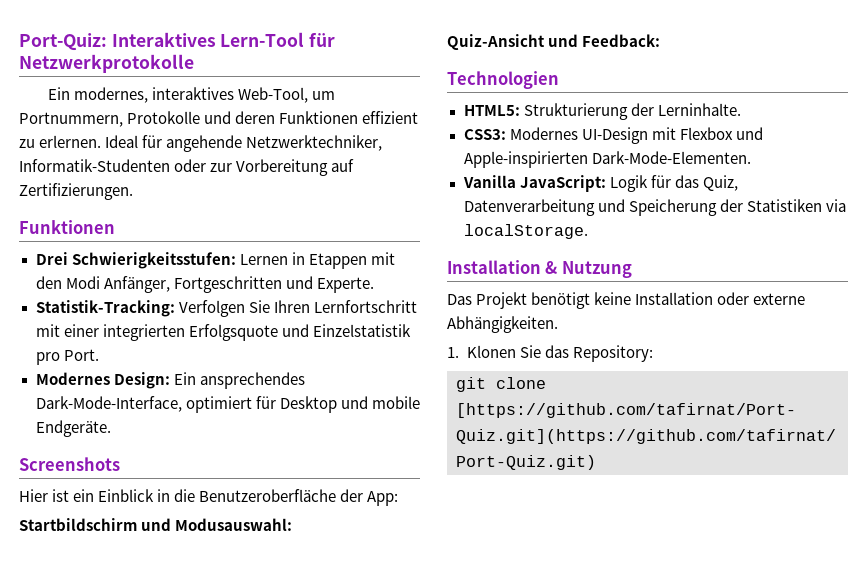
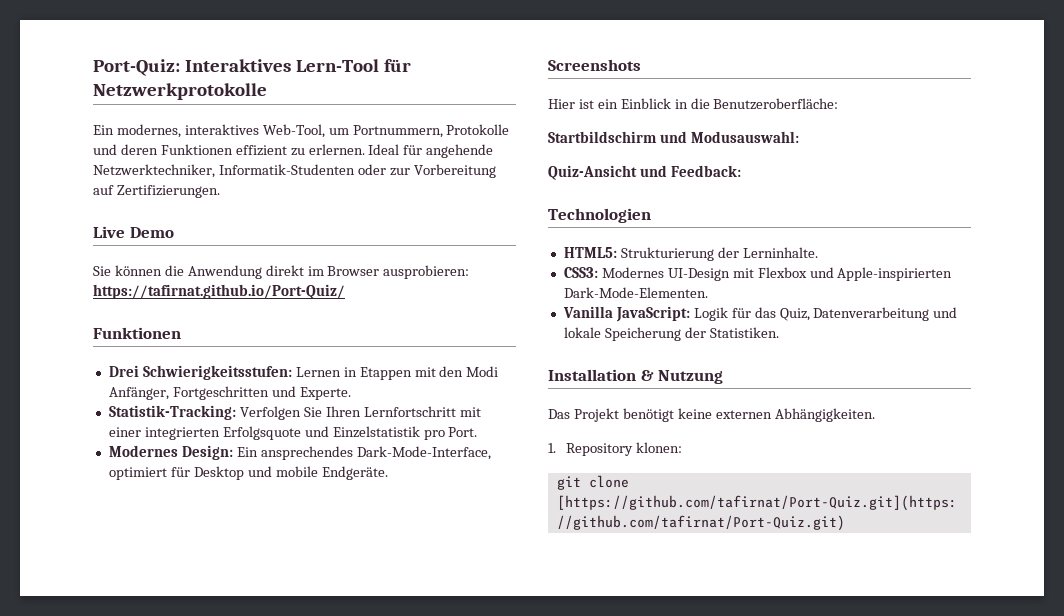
(133, 191) none -> [93,226,174,238] [93,265,470,279] [93,284,345,299] // Live Demo // Sie können die Anwendung direkt im Browser ausprobieren: https://tafirnat.github.io/Port-Quiz/
[199,489,399,506] Benutzeroberfläche der App: -> [713,98,839,110] Benutzeroberfläche:
(625, 205) none -> [563,327,601,338] lokale
[746,199,846,212] [463,224,588,239] Statistiken via localStorage. -> [709,327,779,338] Statistiken.
[635,292,806,305] Installation oder externe -> [715,410,772,419] externen
[466,345,653,362] Klonen Sie das Repository: -> [565,442,682,456] Repository klonen:

